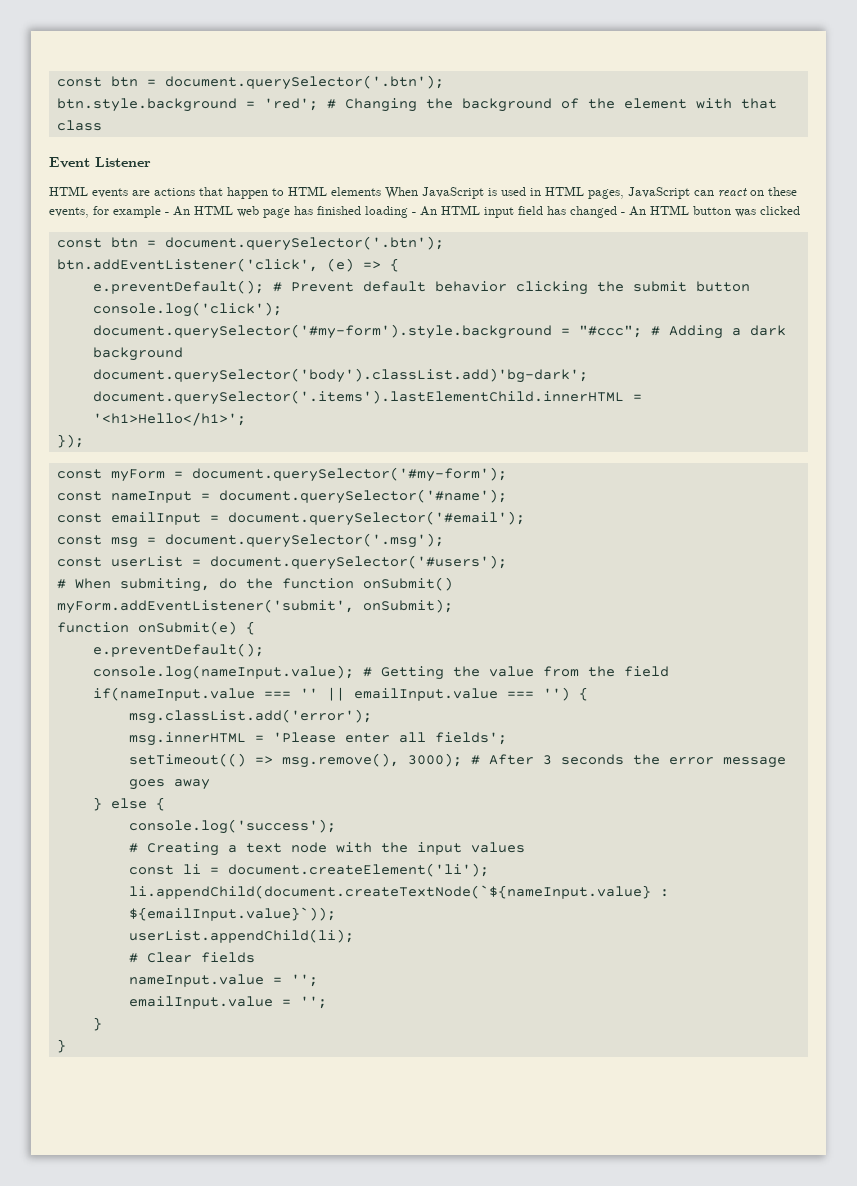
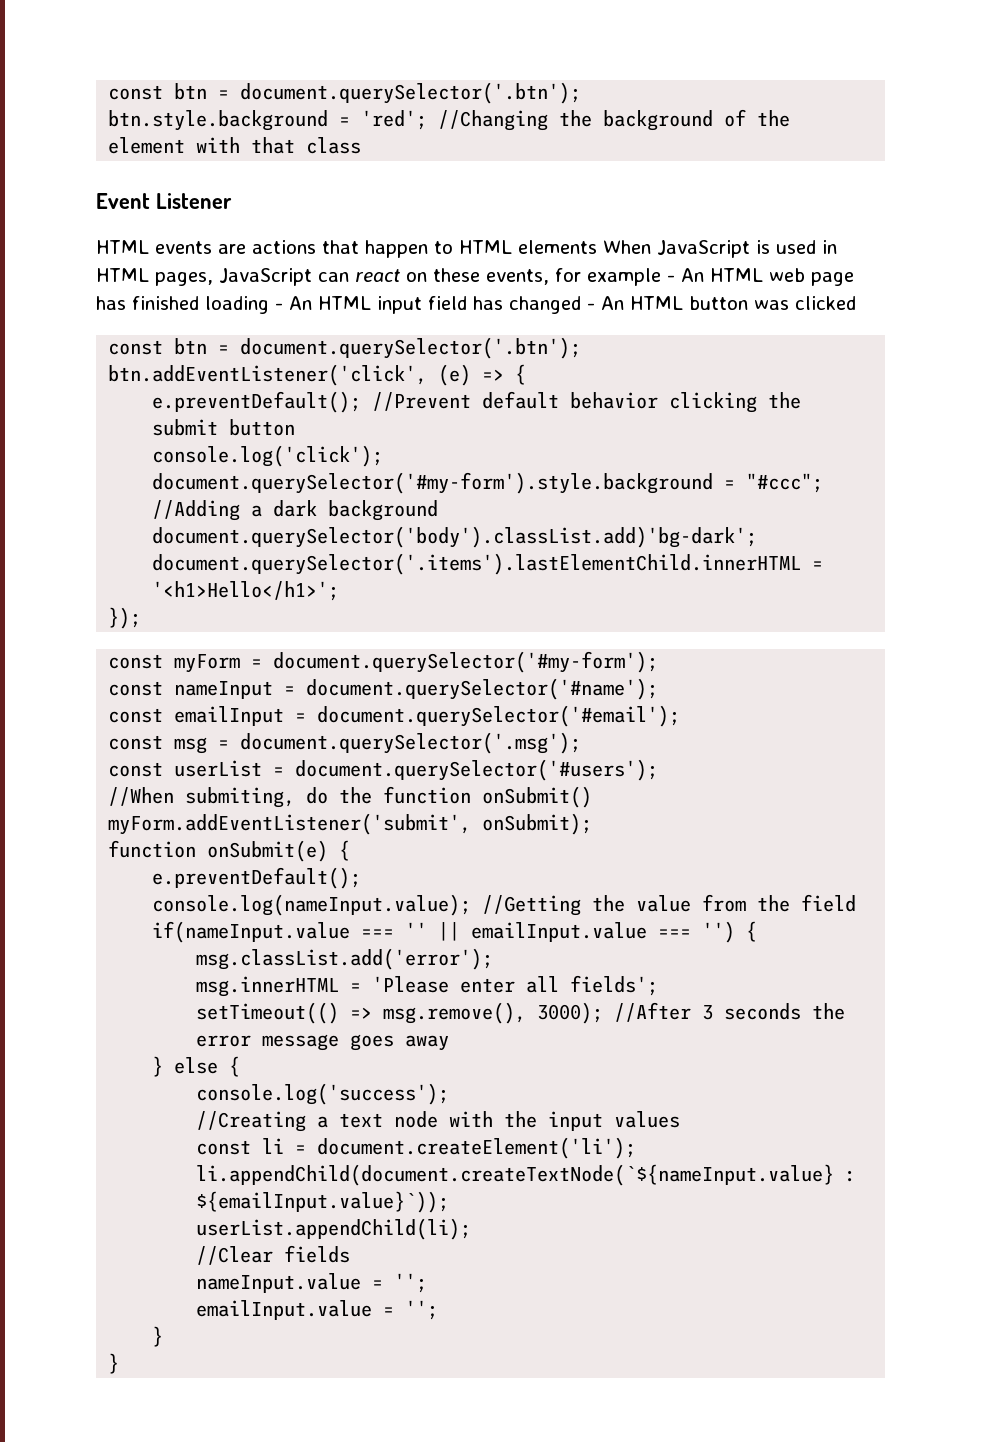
[326,98,417,112] # Changing -> [438,110,549,131] //Changing
[272,282,354,292] # Prevent -> [372,392,472,411] //Prevent
[650,325,723,339] # Adding -> [152,500,241,521] //Adding
[56,578,111,589] # When -> [108,787,175,806] //When
[362,666,444,680] # Getting -> [482,895,582,916] //Getting
[470,754,534,765] # After -> [614,1002,692,1022] //After
[128,842,219,856] # Creating -> [196,1111,307,1132] //Creating
[128,952,192,963] # Clear -> [196,1246,274,1265] //Clear

